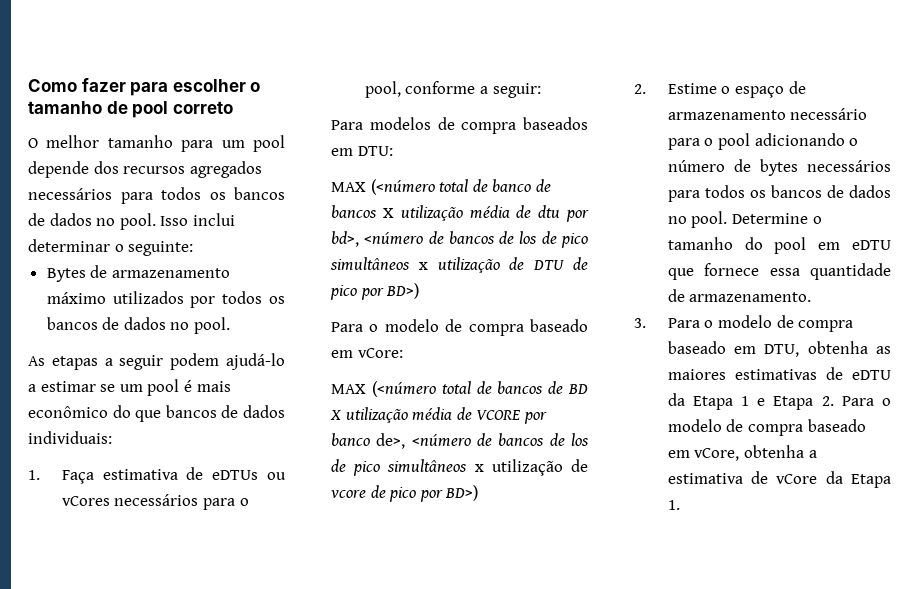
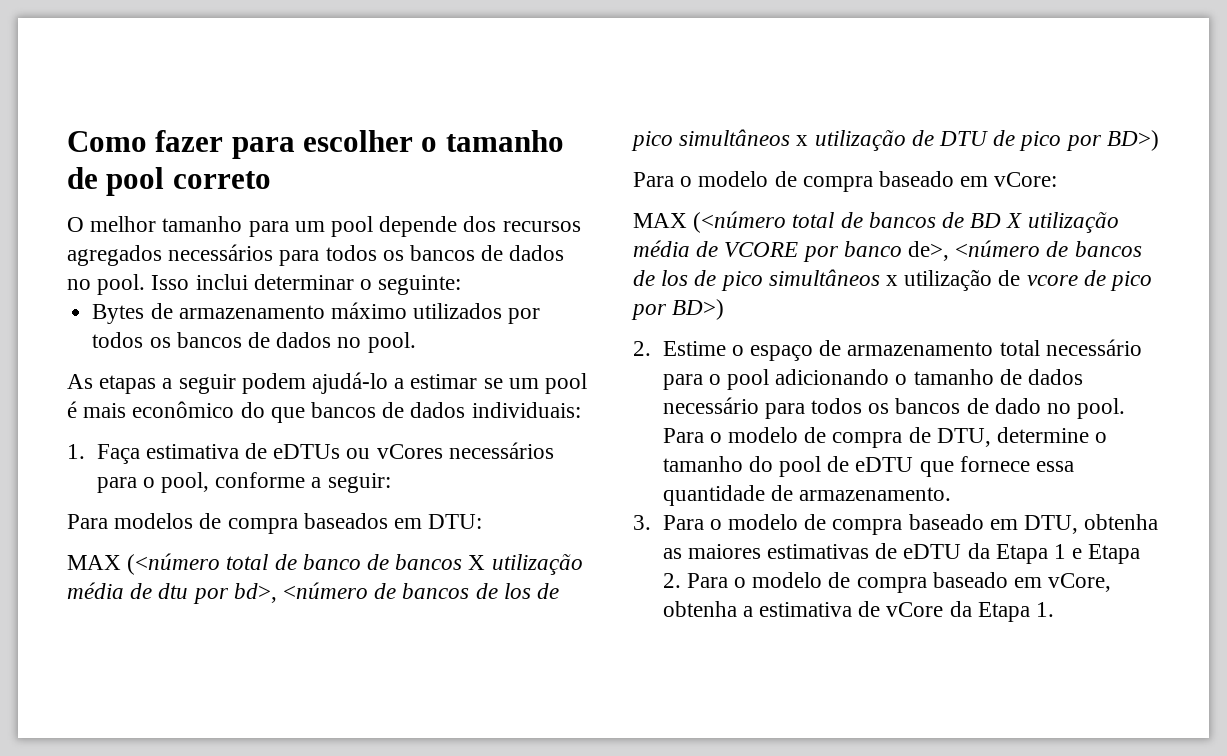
(786, 115) none -> [999,340,1040,356] total
[667,159,891,176] [667,185,891,202] [667,211,808,228] número de bytes necessários para todos os bancos de dados no pool. Determine -> [913,369,1084,385] [662,397,1126,419] [662,427,1090,448] tamanho de dados necessário para todos os bancos de dado no pool. Para o modelo de compra de DTU, determine
[818,242,841,250] em -> [827,456,850,472] de

